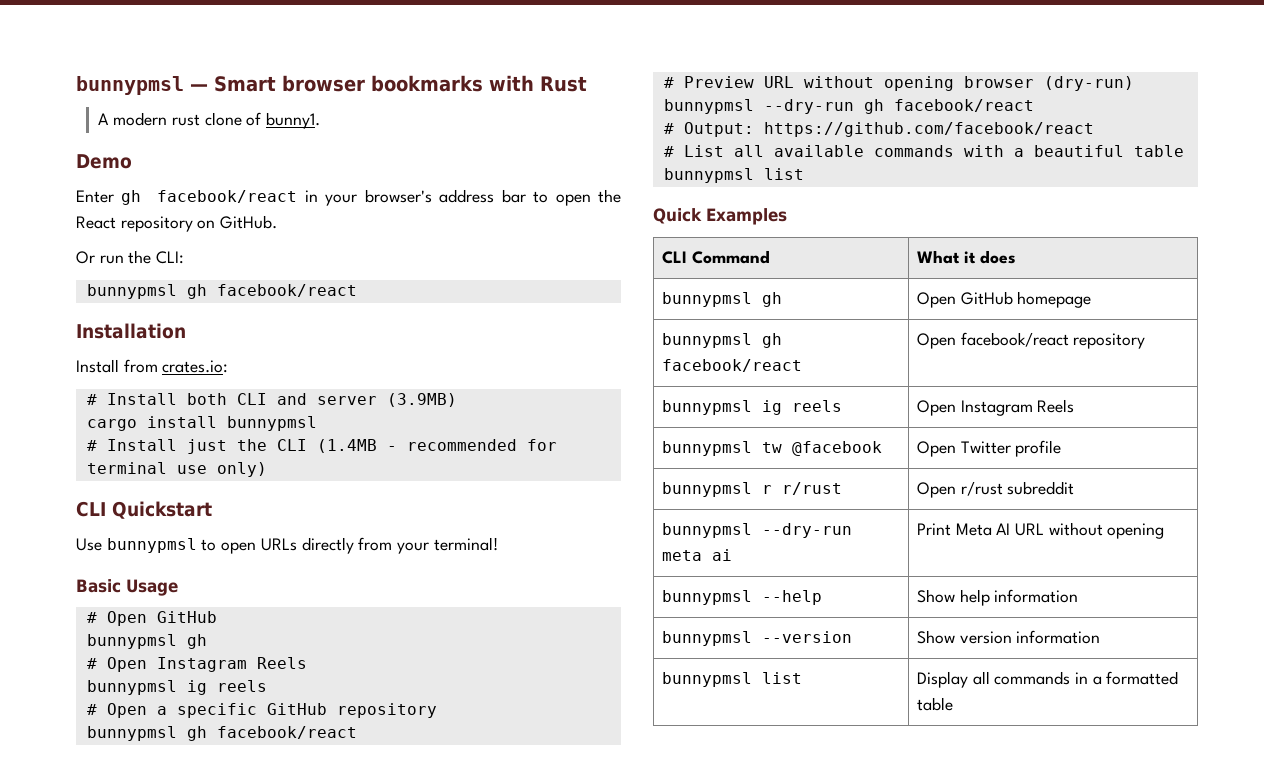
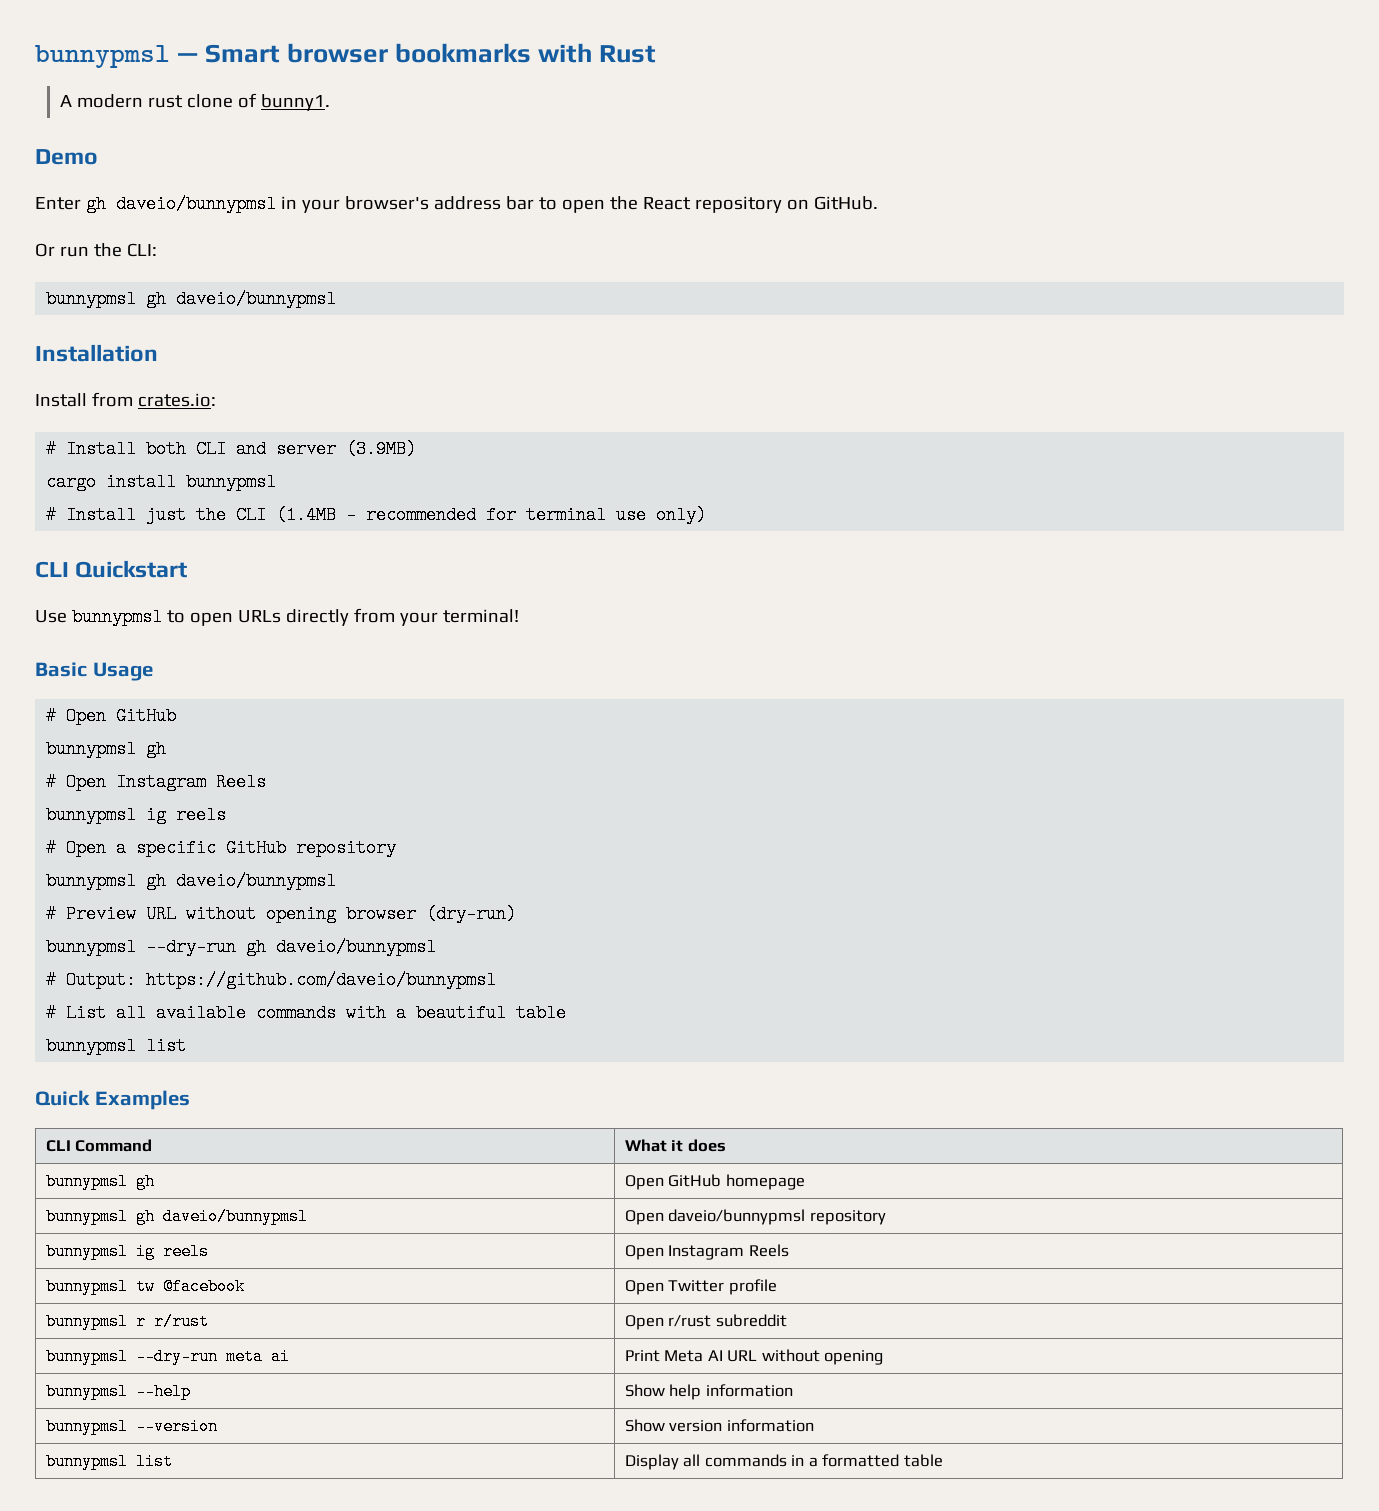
[157,190,298,203] facebook/react -> [115,195,276,213] daveio/bunnypmsl
[216,284,357,297] facebook/react -> [176,290,337,308] daveio/bunnypmsl
[216,726,357,739] facebook/react -> [176,872,337,890] daveio/bunnypmsl
[893,99,1034,112] facebook/react -> [276,938,437,956] daveio/bunnypmsl
[763,122,1094,137] https://github.com/facebook/react -> [146,971,497,989] https://github.com/daveio/bunnypmsl
[661,359,802,372] [916,332,1069,349] facebook/react | Open facebook/react -> [162,1208,308,1225] [624,1209,806,1225] daveio/bunnypmsl | Open daveio/bunnypmsl

